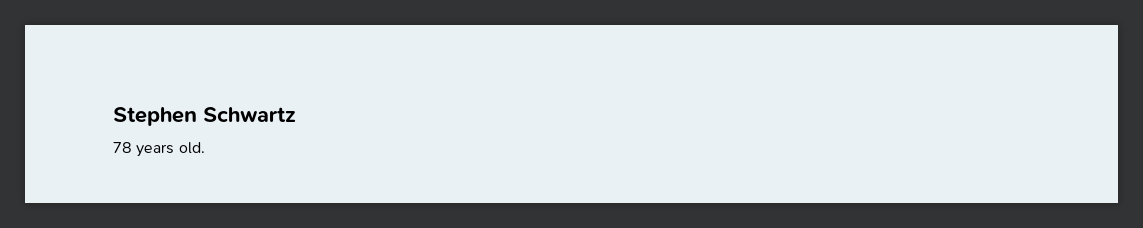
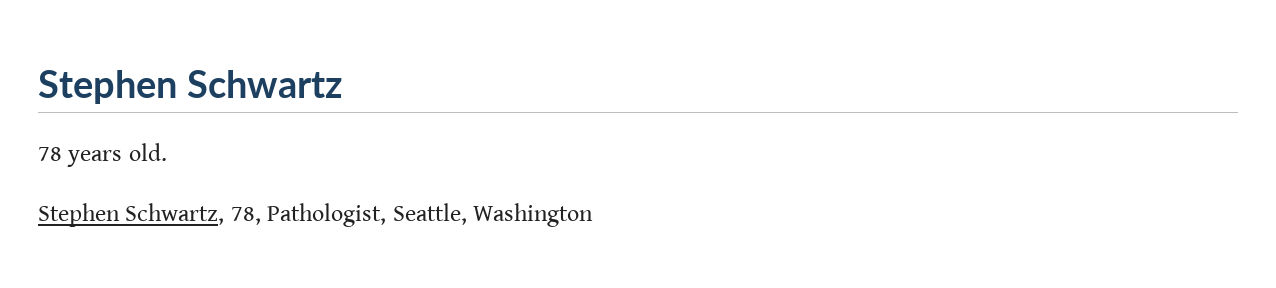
(205, 148) none -> [38,203,594,227] // Stephen Schwartz, 78, Pathologist, Seattle, Washington

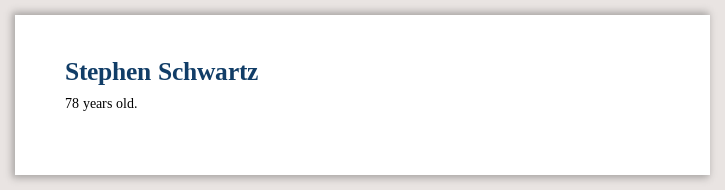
[38,203,594,227] // Stephen Schwartz, 78, Pathologist, Seattle, Washington -> (138, 103) none

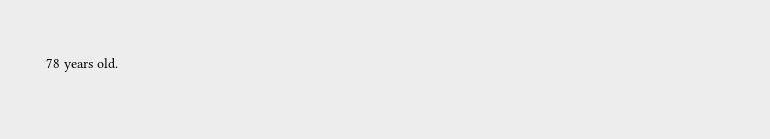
[65,62,258,85] Stephen Schwartz // -> (46, 63) none

